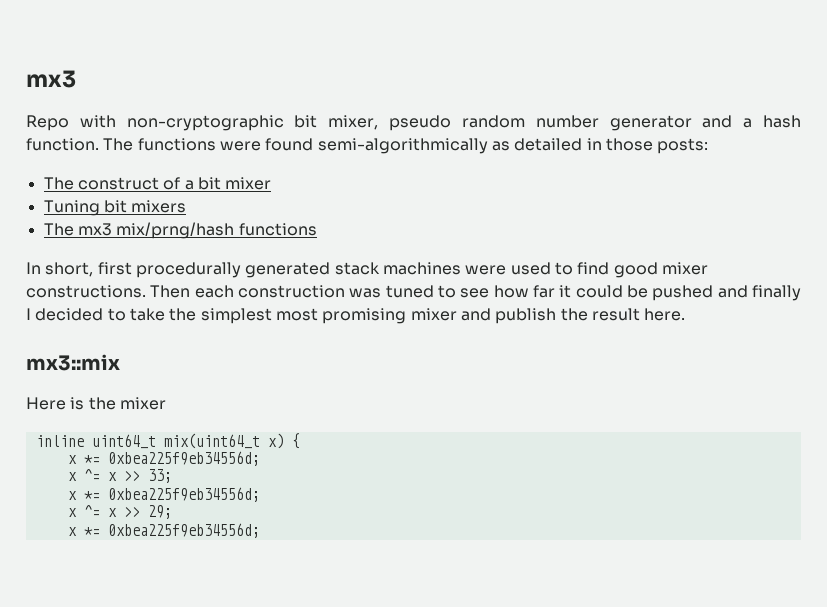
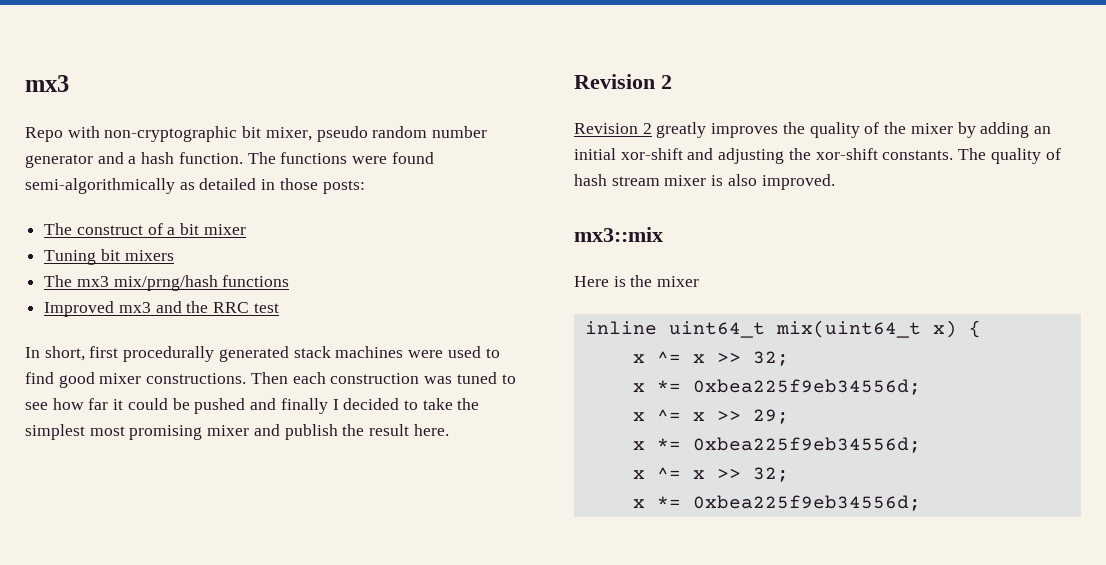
(317, 229) none -> [44,301,279,317] // Improved mx3 and the RRC test
(686, 314) none -> [574,74,672,89] [574,122,1051,138] [574,148,1061,164] [574,174,835,190] // Revision 2 // Revision 2 greatly improves the quality of the mixer by adding an initial xor-shift and adjusting the xor-shift constants. The quality of hash stream mixer is also improved.
[67,451,260,466] [67,469,172,483] // x *= 0xbea225f9eb34556d; // x ^= x >> 33; -> [632,351,789,366] // x ^= x >> 32;
(260, 530) none -> [632,467,789,482] [632,495,921,511] // x ^= x >> 32; // x *= 0xbea225f9eb34556d;

